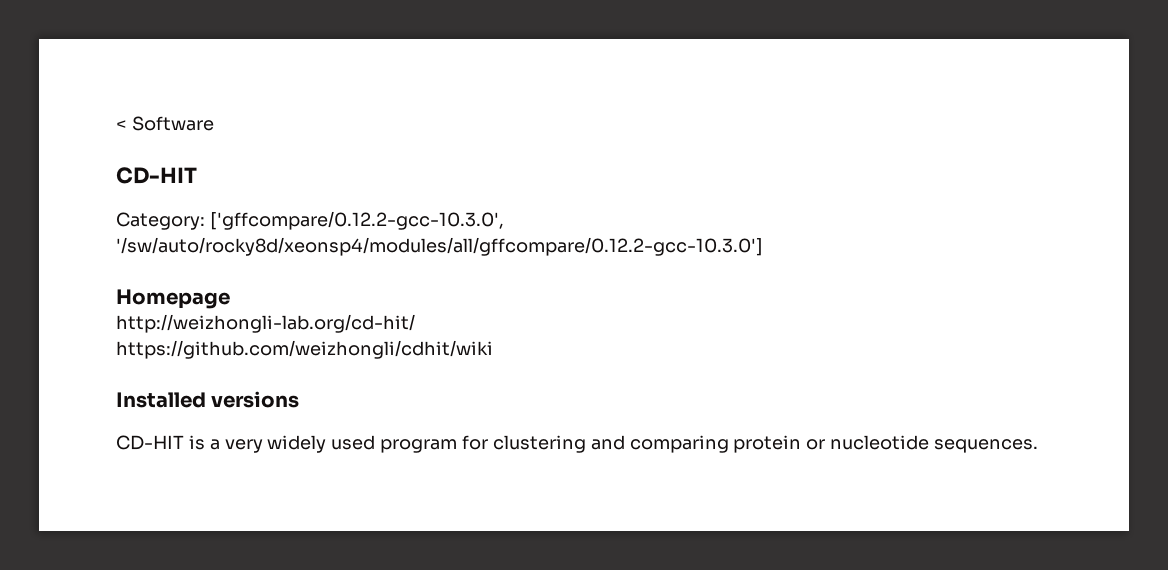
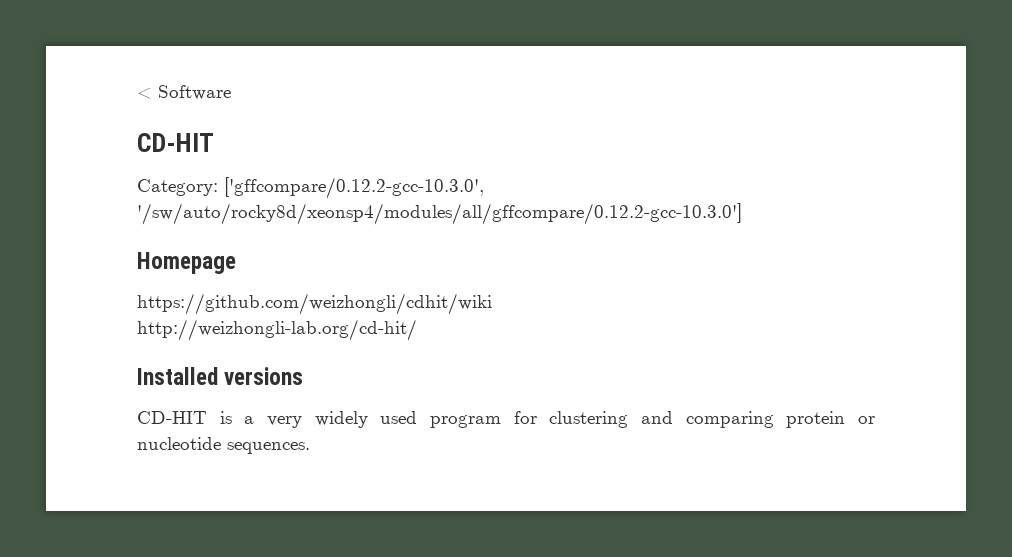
(230, 299) none -> [137,293,492,315] // https://github.com/weizhongli/cdhit/wiki
[116,340,493,359] // https://github.com/weizhongli/cdhit/wiki -> (417, 330) none

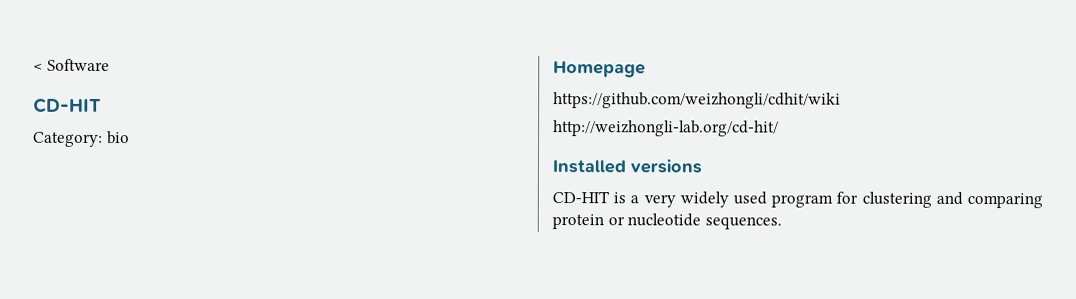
[224,177,484,199] [137,203,742,225] ['gffcompare/0.12.2-gcc-10.3.0', '/sw/auto/rocky8d/xeonsp4/modules/all/gffcompare/0.12.2-gcc-10.3.0'] -> [106,131,130,145] bio

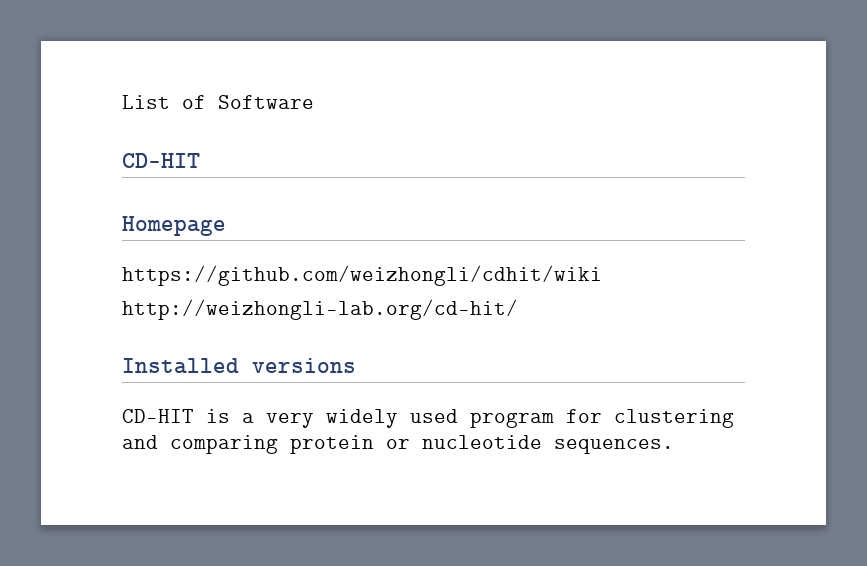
[33,63,43,71] < -> [122,95,206,109] List of
[33,131,130,148] // Category: bio -> (200, 160) none

